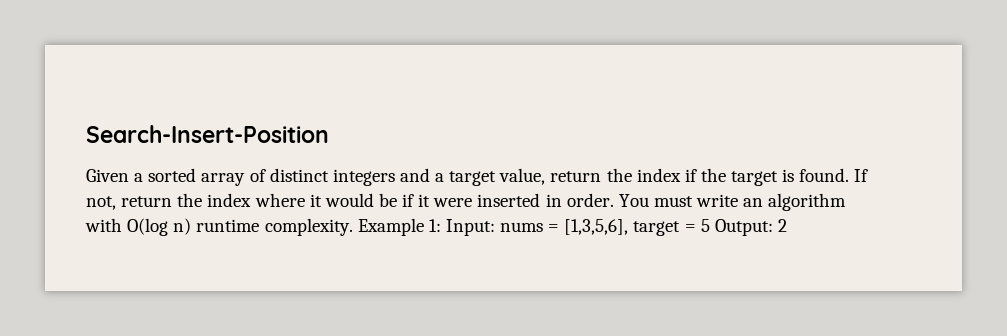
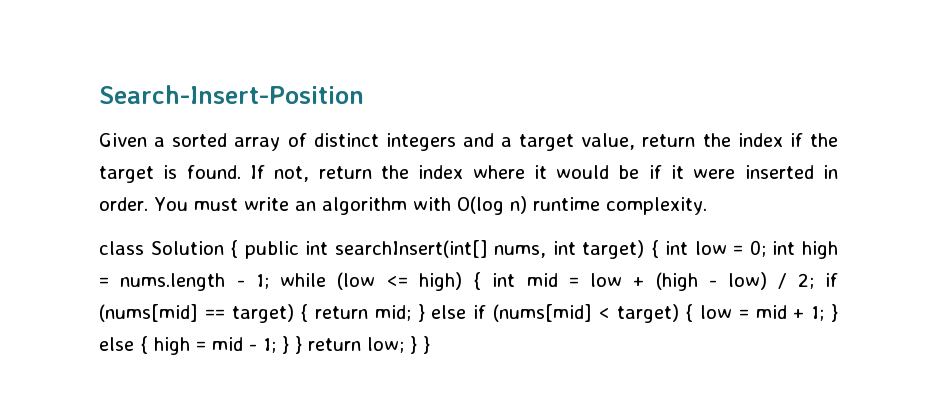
[357,218,787,236] Example 1: Input: nums = [1,3,5,6], target = 5 Output: 2 -> [99,240,838,259] [99,272,839,291] [99,304,839,323] [99,336,430,355] // class Solution { public int searchInsert(int[] nums, int target) { int low = 0; int high = nums.length - 1; while (low <= high) { int mid = low + (high - low) / 2; if (nums[mid] == target) { return mid; } else if (nums[mid] < target) { low = mid + 1; } else { high = mid - 1; } } return low; } }

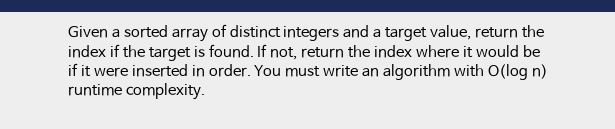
[99,85,364,104] Search-Insert-Position // -> (68, 32) none
[99,240,838,259] [99,272,839,291] [99,304,839,323] [99,336,430,355] // class Solution { public int searchInsert(int[] nums, int target) { int low = 0; int high = nums.length - 1; while (low <= high) { int mid = low + (high - low) / 2; if (nums[mid] == target) { return mid; } else if (nums[mid] < target) { low = mid + 1; } else { high = mid - 1; } } return low; } } -> (205, 91) none

